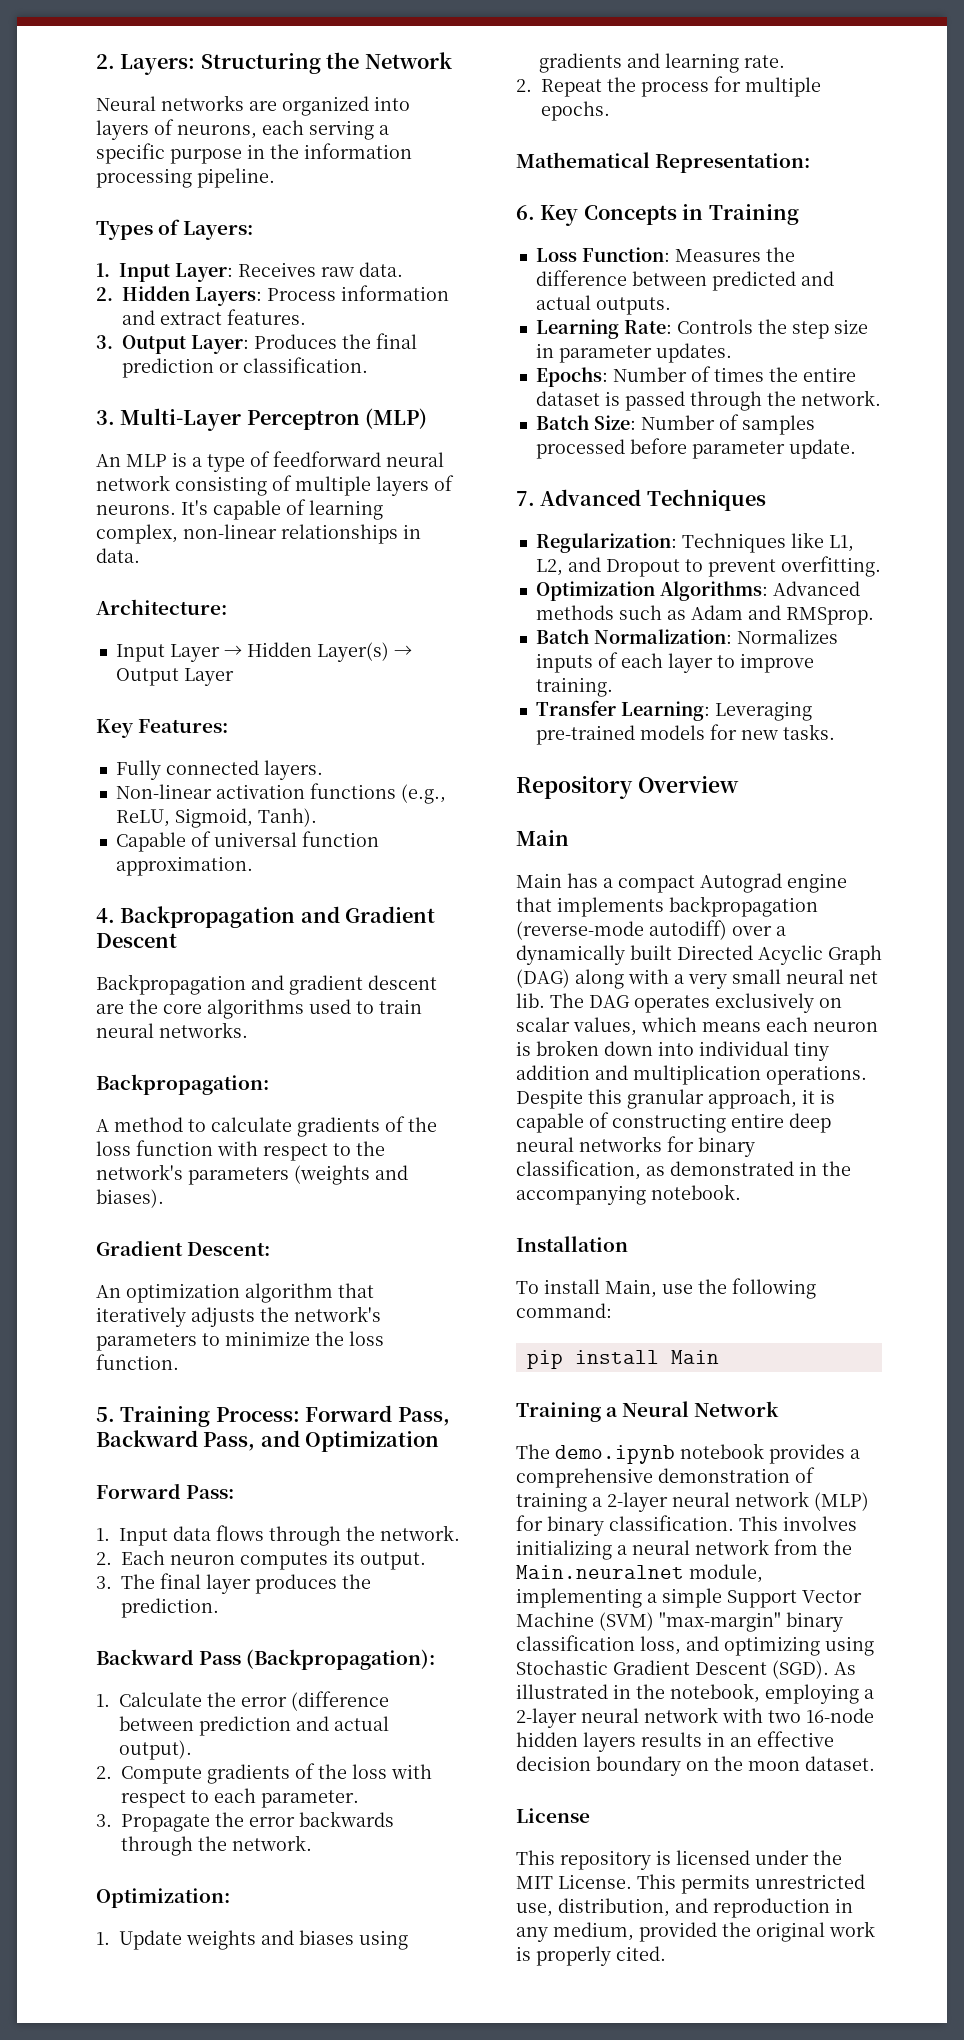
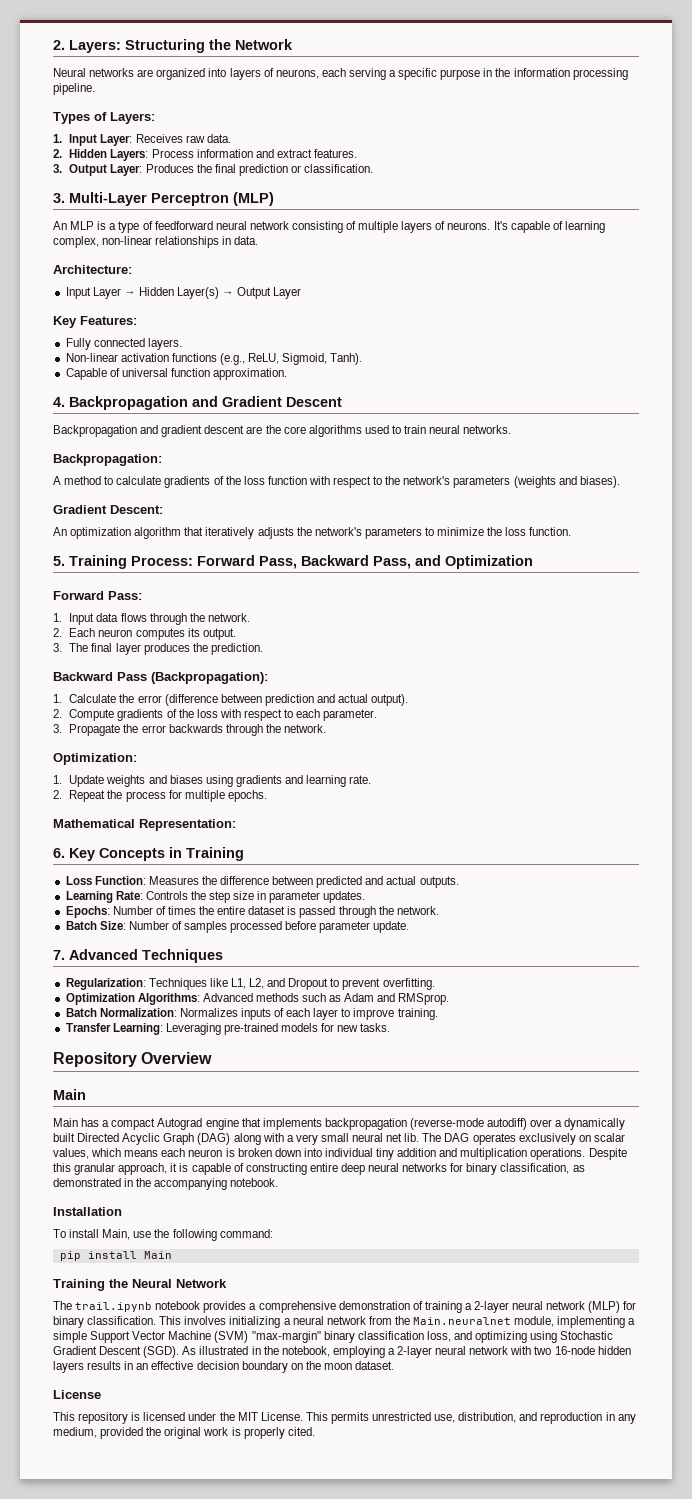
[606,1407,619,1417] a -> [109,1279,128,1288] the
[555,1445,675,1464] demo.ipynb -> [75,1302,153,1312] trail.ipynb

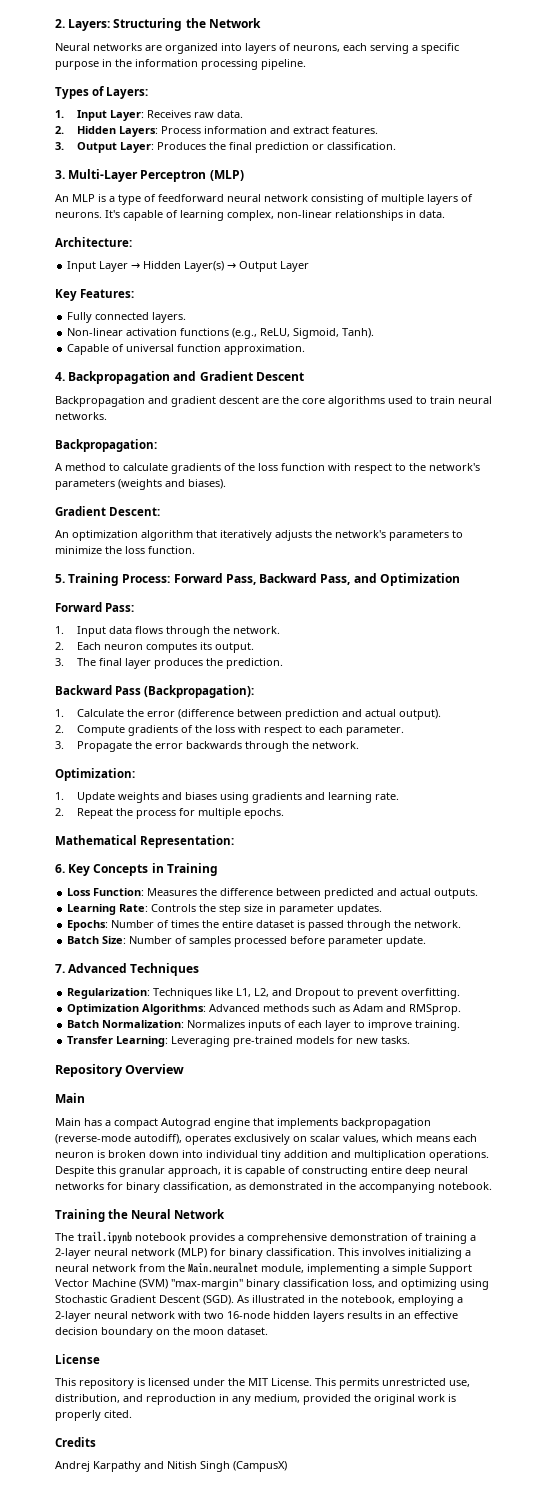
[487,1118,626,1130] [53,1133,470,1145] autodiff) over a dynamically built Directed Acyclic Graph (DAG) along with a very small neural net lib. The DAG -> [134,1134,182,1144] autodiff),
[53,1207,122,1216] [53,1229,273,1241] [59,1251,172,1261] // Installation // To install Main, use the following command: // pip install Main -> (492, 1186) none
(315, 1431) none -> [55,1437,96,1447] [55,1461,287,1472] // Credits // Andrej Karpathy and Nitish Singh (CampusX)

